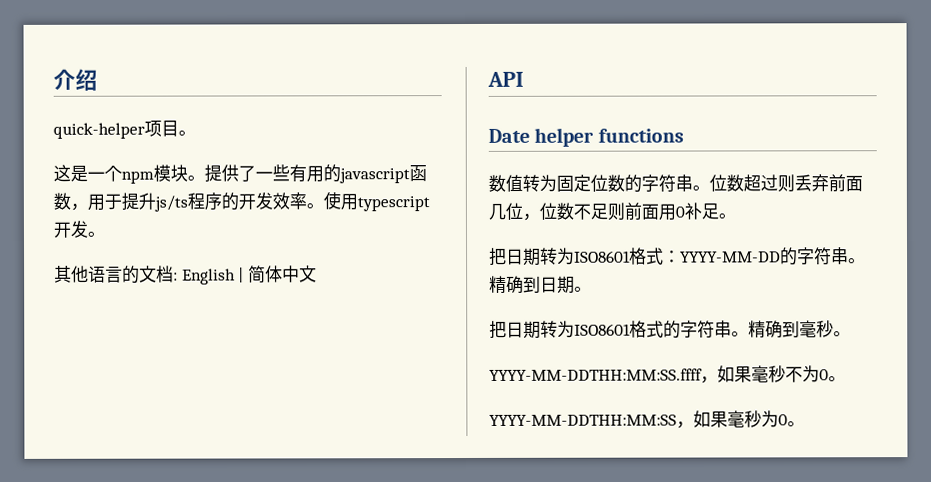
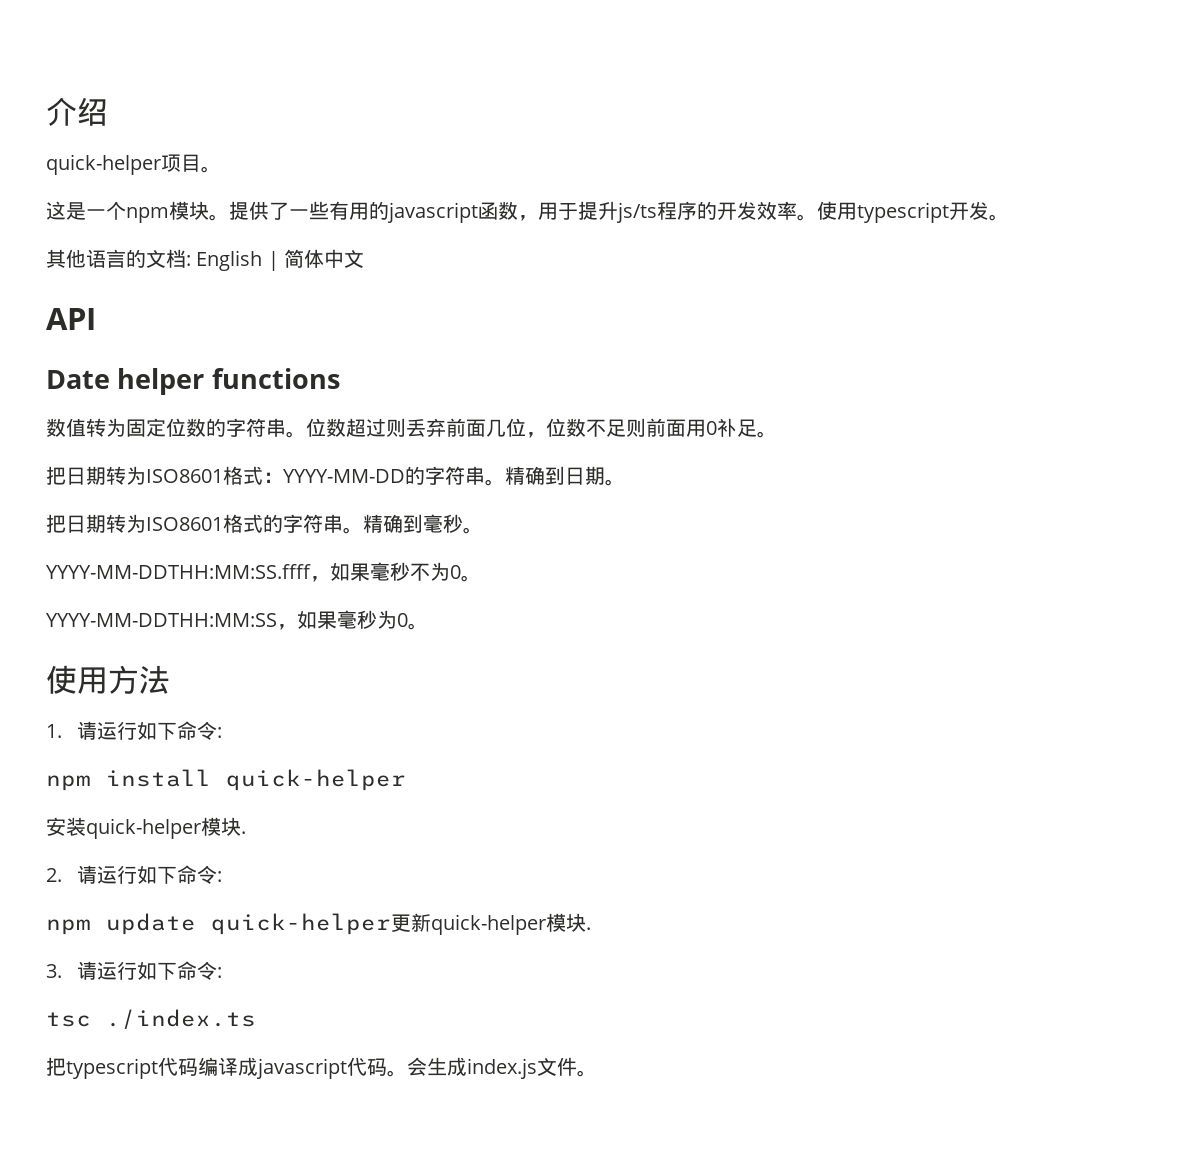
(805, 424) none -> [46,665,170,694] [46,721,222,740] [46,769,406,791] [46,817,246,839] [46,865,222,884] [46,913,591,935] [46,961,222,980] [46,1009,256,1029] [46,1057,597,1079] // 使用方法 // 1.请运行如下命令: // npm install quick-helper // 安装quick-helper模块. // 2.请运行如下命令: // npm update quick-helper更新quick-helper模块. // 3.请运行如下命令: // tsc ./index.ts // 把typescript代码编译成javascript代码。会生成index.js文件。

